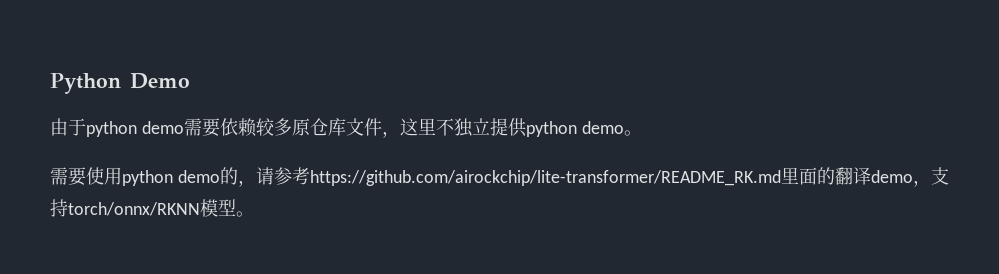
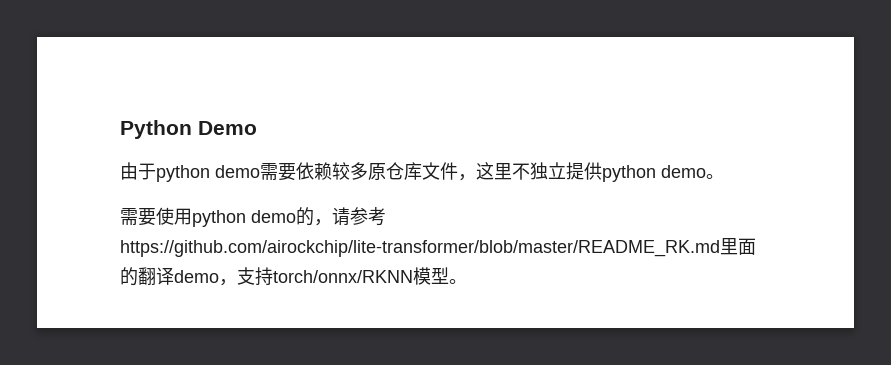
[309,170,781,186] https://github.com/airockchip/lite-transformer/README_RK.md -> [120,240,720,257] https://github.com/airockchip/lite-transformer/blob/master/README_RK.md

